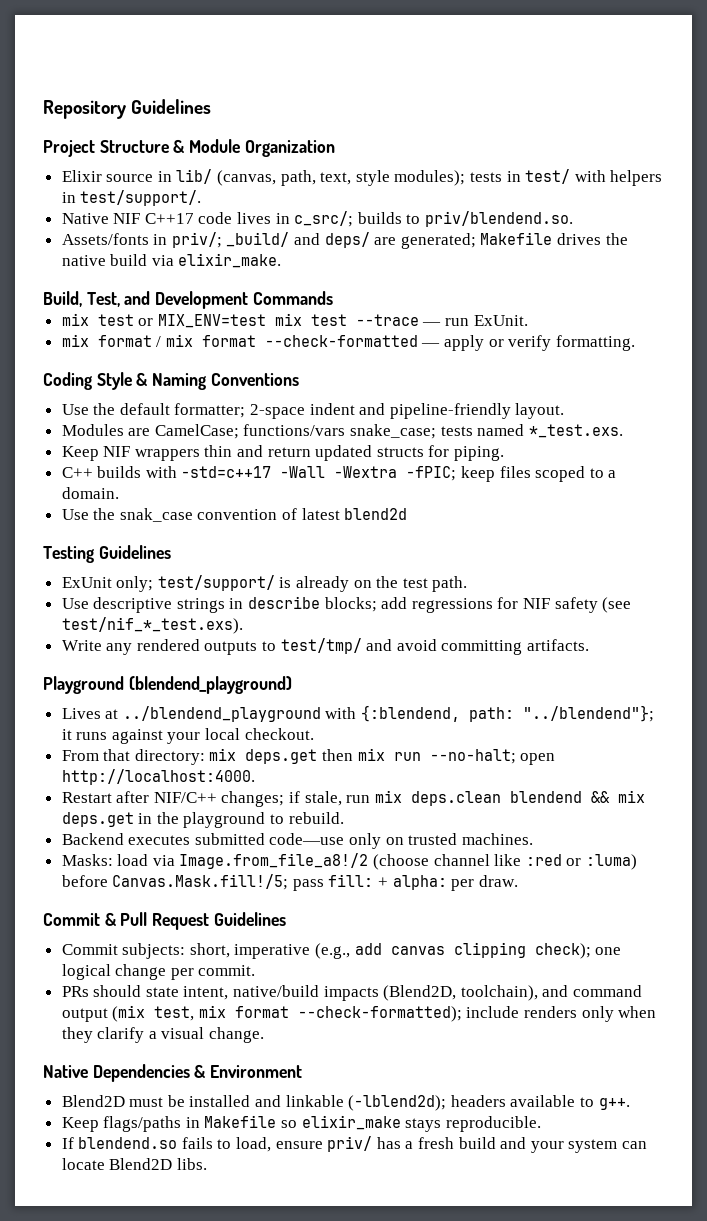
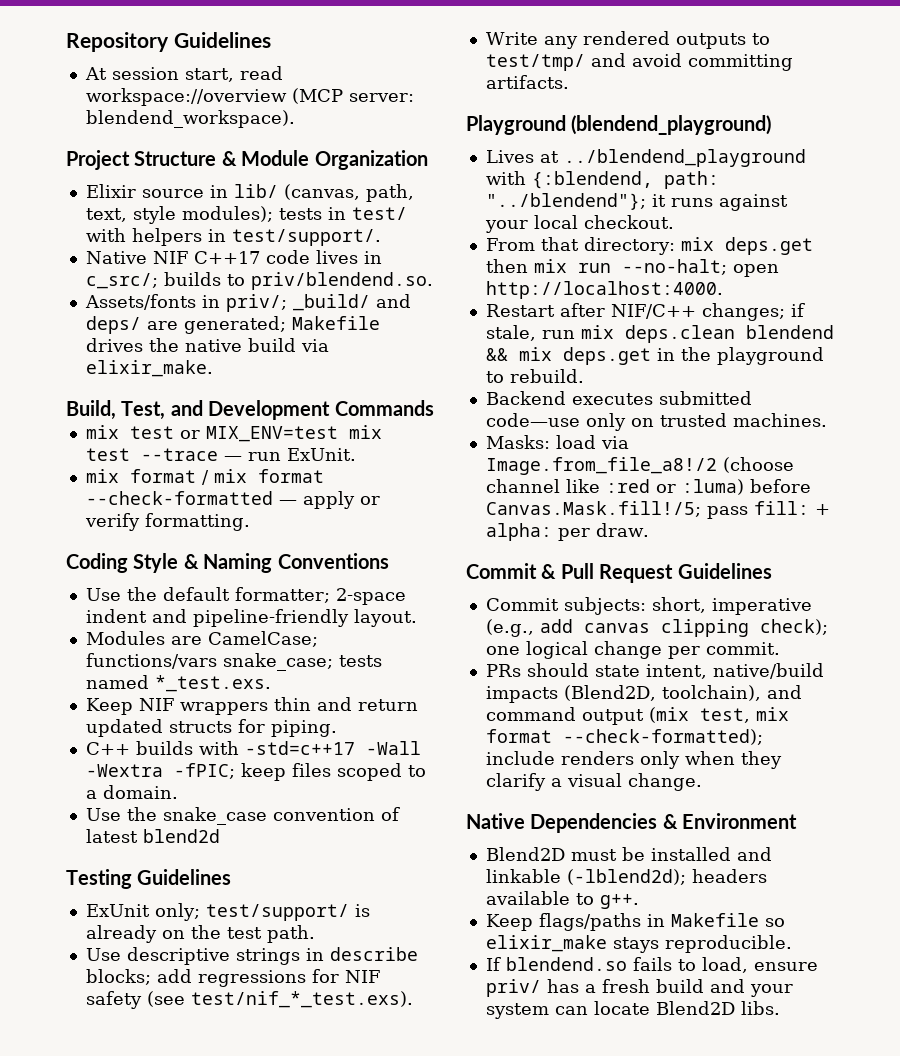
(212, 106) none -> [84,66,283,82] [85,88,414,106] [85,110,295,128] // At session start, read workspace://overview (MCP server: blendend_workspace).
[119,508,193,522] snak_case -> [162,807,267,825] snake_case

